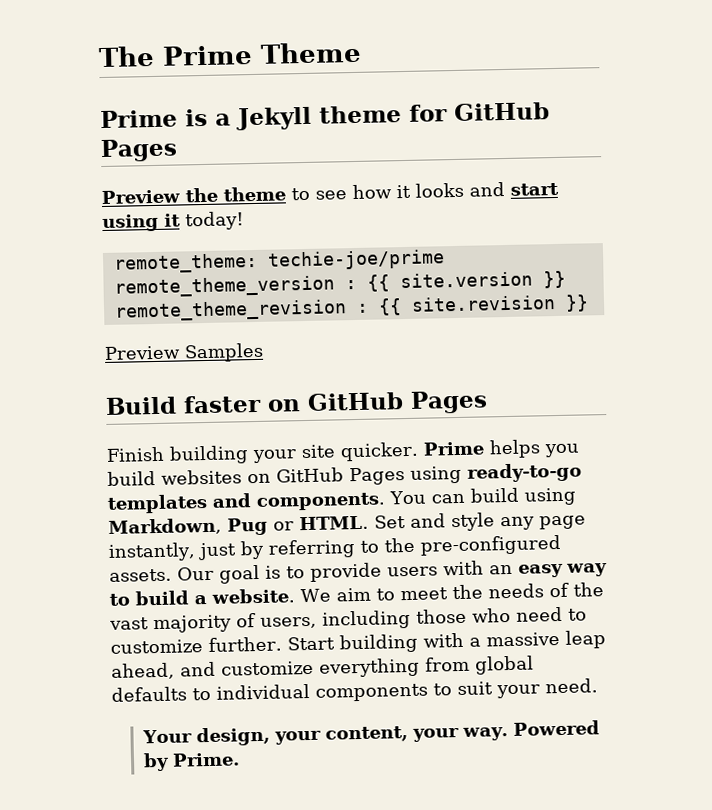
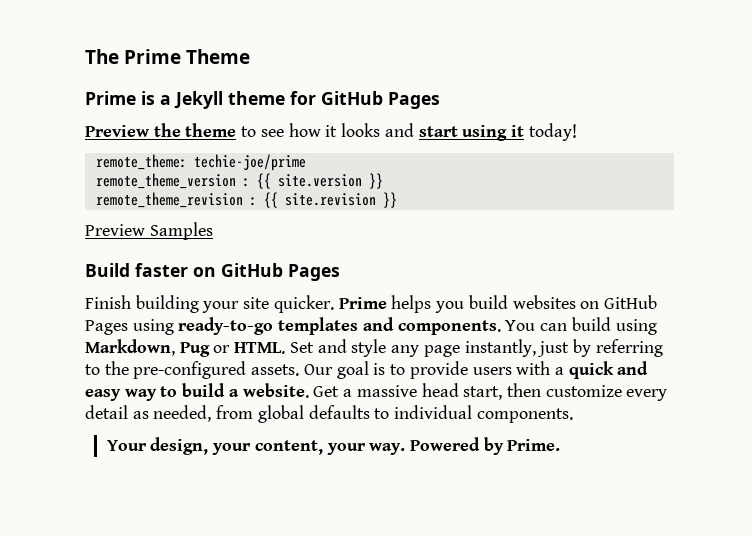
[489,564,513,575] an -> [554,361,649,379] a quick and
[300,582,604,603] [109,606,587,634] [110,630,606,654] [111,657,420,680] We aim to meet the needs of the vast majority of users, including those who need to customize further. Start building with a massive leap ahead, and customize everything -> [313,383,668,401] [85,405,212,422] Get a massive head start, then customize every detail as needed,
[315,678,598,702] components to suit your need. -> [476,408,573,423] components.

